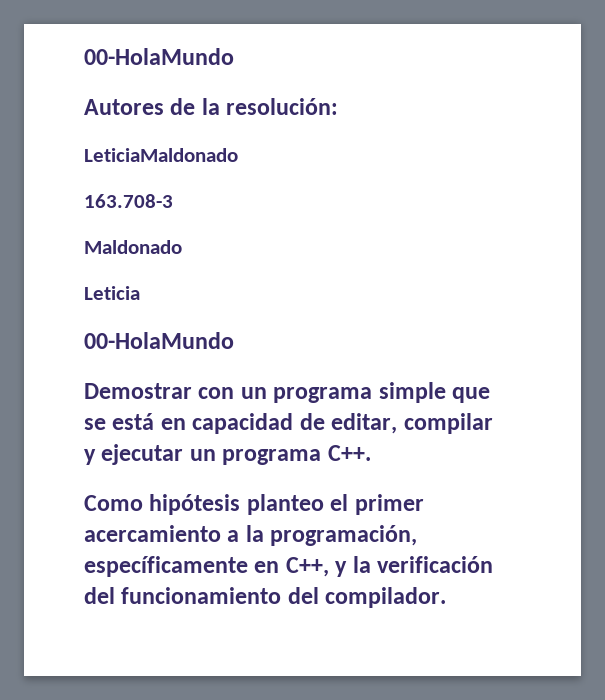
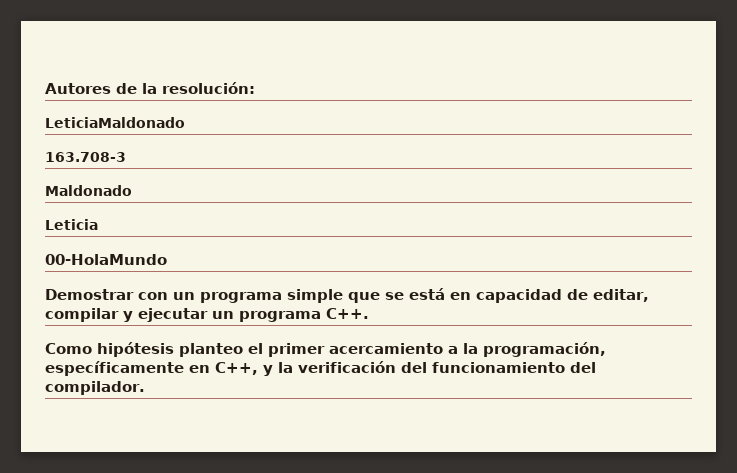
[84,48,234,65] 00-HolaMundo // -> (45, 88) none

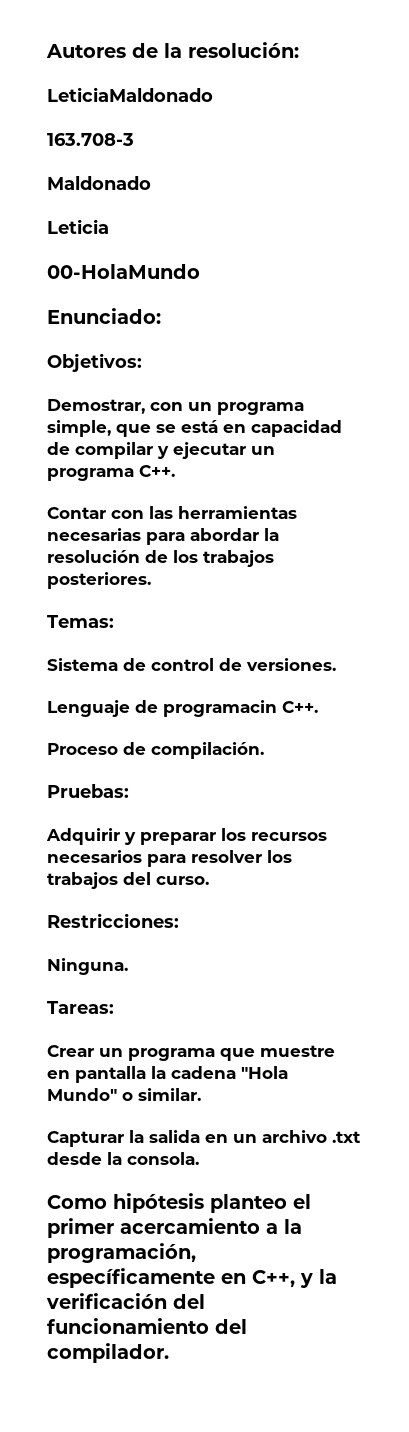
[45,289,134,300] Demostrar -> [47,308,161,324] [47,353,142,372] [47,399,145,414] Enunciado: // Objetivos: // Demostrar,
[287,289,343,303] simple -> [47,420,111,437] simple,
[593,289,649,302] editar, -> (70, 448) none
(369, 313) none -> [47,506,297,519] [47,528,279,545] [47,550,274,567] [47,572,151,589] [47,615,114,628] [47,658,336,671] [47,700,318,717] [47,742,264,759] [47,784,129,798] [46,828,327,845] [47,850,292,867] [47,872,209,889] [47,913,179,928] [47,958,128,975] [47,1001,114,1014] [47,1045,335,1061] [47,1066,288,1083] [47,1088,201,1101] [47,1130,361,1147] [47,1152,199,1165] // Contar con las herramientas necesarias para abordar la resolución de los trabajos posteriores. // Temas: // Sistema de control de versiones. // Lenguaje de programacin C++. // Proceso de compilación. // Pruebas: // Adquirir y preparar los recursos necesarios para resolver los trabajos del curso. // Restricciones: // Ninguna. // Tareas: // Crear un programa que muestre en pantalla la cadena "Hola Mundo" o similar. // Capturar la salida en un archivo .txt desde la consola.

